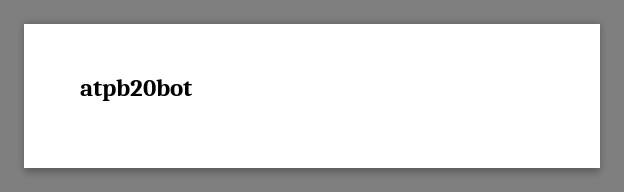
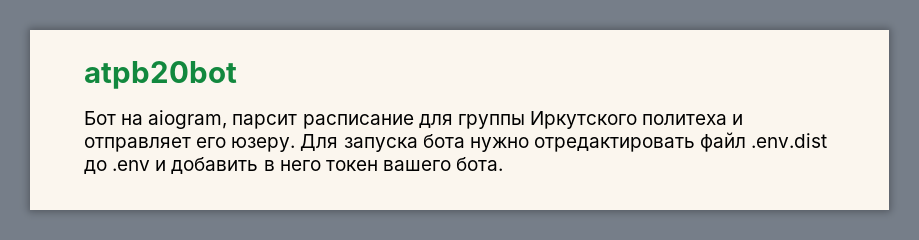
(193, 90) none -> [84,110,744,129] [84,132,828,152] [84,157,504,174] // Бот на aiogram, парсит расписание для группы Иркутского политеха и отправляет его юзеру. Для запуска бота нужно отредактировать файл .env.dist до .env и добавить в него токен вашего бота.

